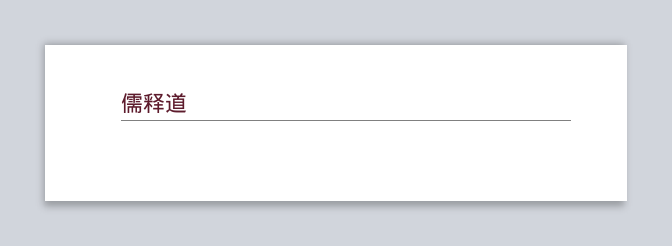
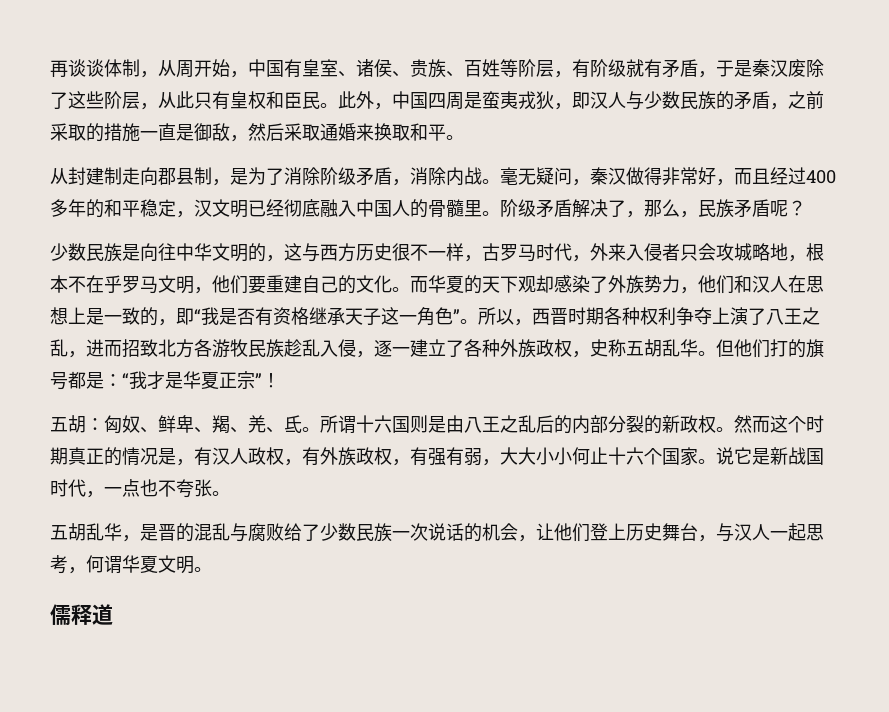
(121, 103) none -> [50,59,824,78] [50,91,824,110] [50,123,464,142] [50,167,836,186] [50,199,806,218] [50,243,824,262] [50,275,824,294] [50,307,820,326] [50,339,824,358] [50,371,280,390] [50,415,824,434] [50,447,824,466] [50,479,230,498] [50,523,824,542] [50,555,212,574] 再谈谈体制，从周开始，中国有皇室、诸侯、贵族、百姓等阶层，有阶级就有矛盾，于是秦汉废除了这些阶层，从此只有皇权和臣民。此外，中国四周是蛮夷戎狄，即汉人与少数民族的矛盾，之前采取的措施一直是御敌，然后采取通婚来换取和平。 // 从封建制走向郡县制，是为了消除阶级矛盾，消除内战。毫无疑问，秦汉做得非常好，而且经过400多年的和平稳定，汉文明已经彻底融入中国人的骨髓里。阶级矛盾解决了，那么，民族矛盾呢？ // 少数民族是向往中华文明的，这与西方历史很不一样，古罗马时代，外来入侵者只会攻城略地，根本不在乎罗马文明，他们要重建自己的文化。而华夏的天下观却感染了外族势力，他们和汉人在思想上是一致的，即“我是否有资格继承天子这一角色”。所以，西晋时期各种权利争夺上演了八王之乱，进而招致北方各游牧民族趁乱入侵，逐一建立了各种外族政权，史称五胡乱华。但他们打的旗号都是：“我才是华夏正宗”！ // 五胡：匈奴、鲜卑、羯、羌、氐。所谓十六国则是由八王之乱后的内部分裂的新政权。然而这个时期真正的情况是，有汉人政权，有外族政权，有强有弱，大大小小何止十六个国家。说它是新战国时代，一点也不夸张。 // 五胡乱华，是晋的混乱与腐败给了少数民族一次说话的机会，让他们登上历史舞台，与汉人一起思考，何谓华夏文明。 //

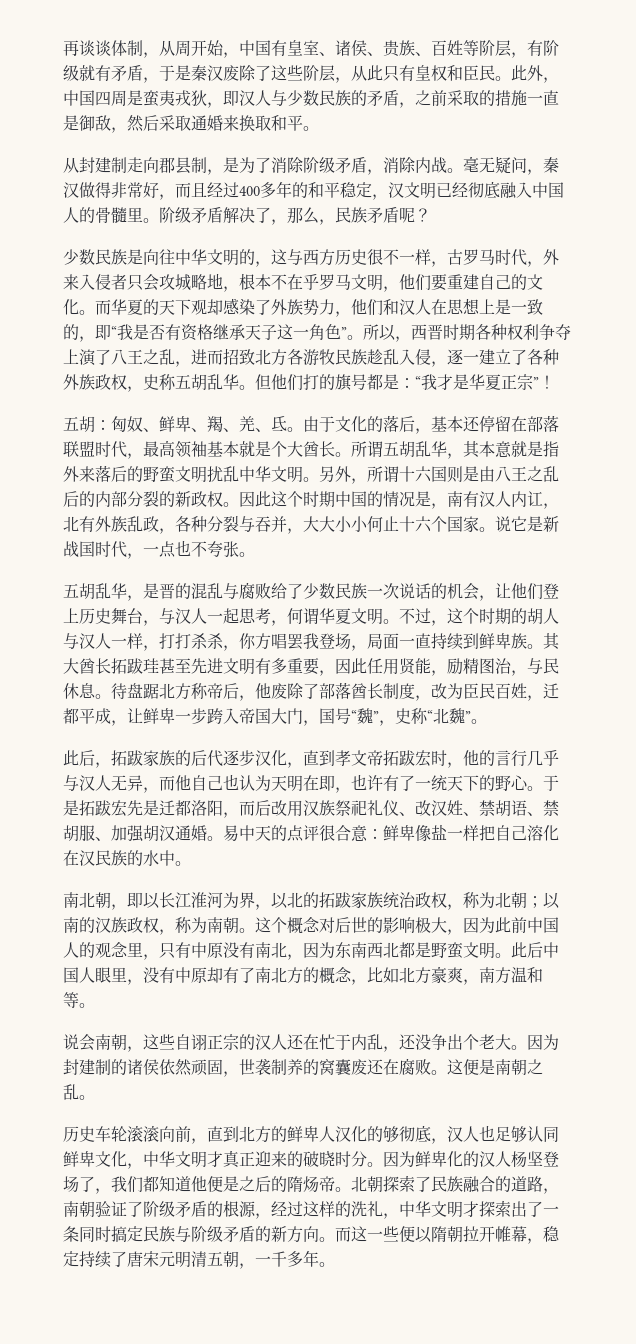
(320, 429) none -> [303,415,559,434] [63,440,559,459] [63,465,367,484] 由于文化的落后，基本还停留在部落联盟时代，最高领袖基本就是个大酋长。所谓五胡乱华，其本意就是指外来落后的野蛮文明扰乱中华文明。另外，
[734,415,824,433] [50,447,104,465] 然而这个时期真正 -> [239,491,367,507] 因此这个时期中国
[194,447,482,466] 有汉人政权，有外族政权，有强有弱 -> [447,491,559,509] [63,515,287,534] 南有汉人内讧，北有外族乱政，各种分裂与吞并
[50,604,113,625] // 儒释道 -> [399,608,559,626] [63,633,560,651] [63,658,559,676] [63,682,559,701] [63,708,487,726] [63,750,559,768] [63,774,559,793] [63,800,559,818] [63,824,559,842] [63,850,191,866] [63,892,560,910] [63,917,559,935] [63,942,559,960] [63,966,543,985] [63,992,95,1008] [63,1034,559,1052] [63,1058,543,1077] [63,1084,95,1100] [63,1125,559,1144] [63,1150,559,1169] [63,1175,559,1194] [63,1200,559,1219] [63,1226,560,1244] [63,1250,335,1269] 不过，这个时期的胡人与汉人一样，打打杀杀，你方唱罢我登场，局面一直持续到鲜卑族。其大酋长拓跋珪甚至先进文明有多重要，因此任用贤能，励精图治，与民休息。待盘踞北方称帝后，他废除了部落酋长制度，改为臣民百姓，迁都平成，让鲜卑一步跨入帝国大门，国号“魏”，史称“北魏”。 // 此后，拓跋家族的后代逐步汉化，直到孝文帝拓跋宏时，他的言行几乎与汉人无异，而他自己也认为天明在即，也许有了一统天下的野心。于是拓跋宏先是迁都洛阳，而后改用汉族祭祀礼仪、改汉姓、禁胡语、禁胡服、加强胡汉通婚。易中天的点评很合意：鲜卑像盐一样把自己溶化在汉民族的水中。 // 南北朝，即以长江淮河为界，以北的拓跋家族统治政权，称为北朝；以南的汉族政权，称为南朝。这个概念对后世的影响极大，因为此前中国人的观念里，只有中原没有南北，因为东南西北都是野蛮文明。此后中国人眼里，没有中原却有了南北方的概念，比如北方豪爽，南方温和等。 // 说会南朝，这些自诩正宗的汉人还在忙于内乱，还没争出个老大。因为封建制的诸侯依然顽固，世袭制养的窝囊废还在腐败。这便是南朝之乱。 // 历史车轮滚滚向前，直到北方的鲜卑人汉化的够彻底，汉人也足够认同鲜卑文化，中华文明才真正迎来的破晓时分。因为鲜卑化的汉人杨坚登场了，我们都知道他便是之后的隋炀帝。北朝探索了民族融合的道路，南朝验证了阶级矛盾的根源，经过这样的洗礼，中华文明才探索出了一条同时搞定民族与阶级矛盾的新方向。而这一些便以隋朝拉开帷幕，稳定持续了唐宋元明清五朝，一千多年。

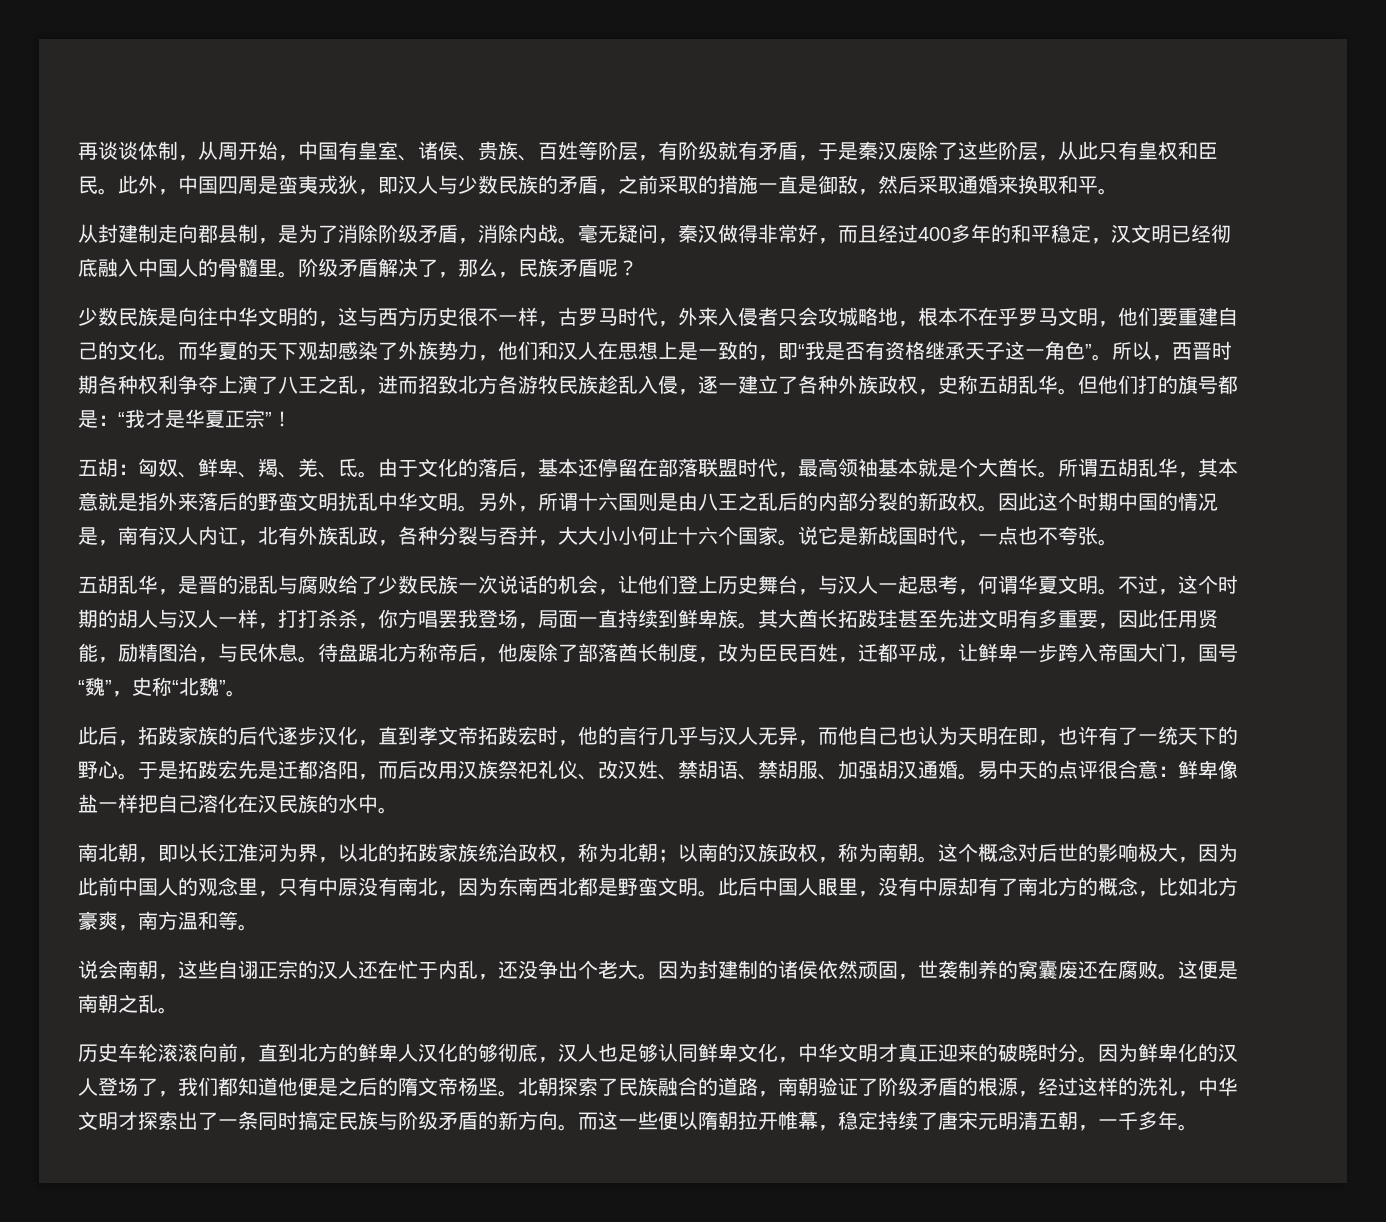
[511,1151,543,1168] 杨坚 -> (98, 1087) none
[303,1176,335,1193] 炀帝 -> [418,1077,498,1096] 文帝杨坚

